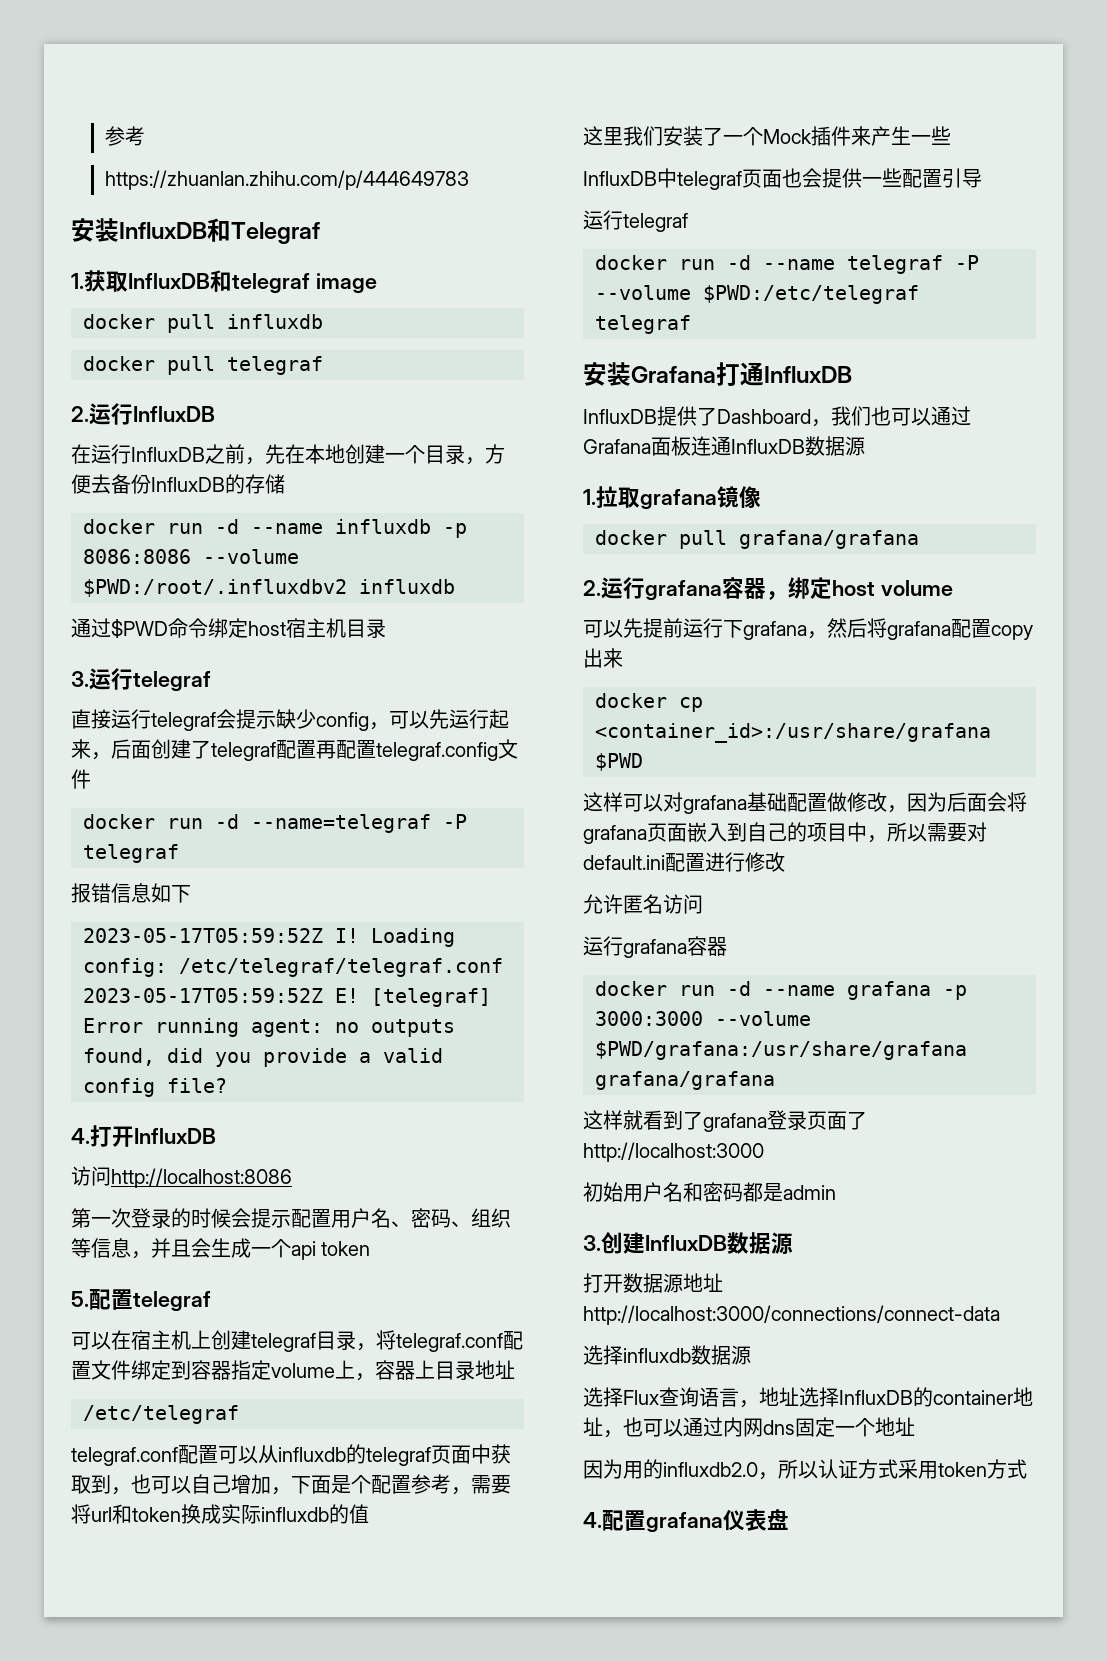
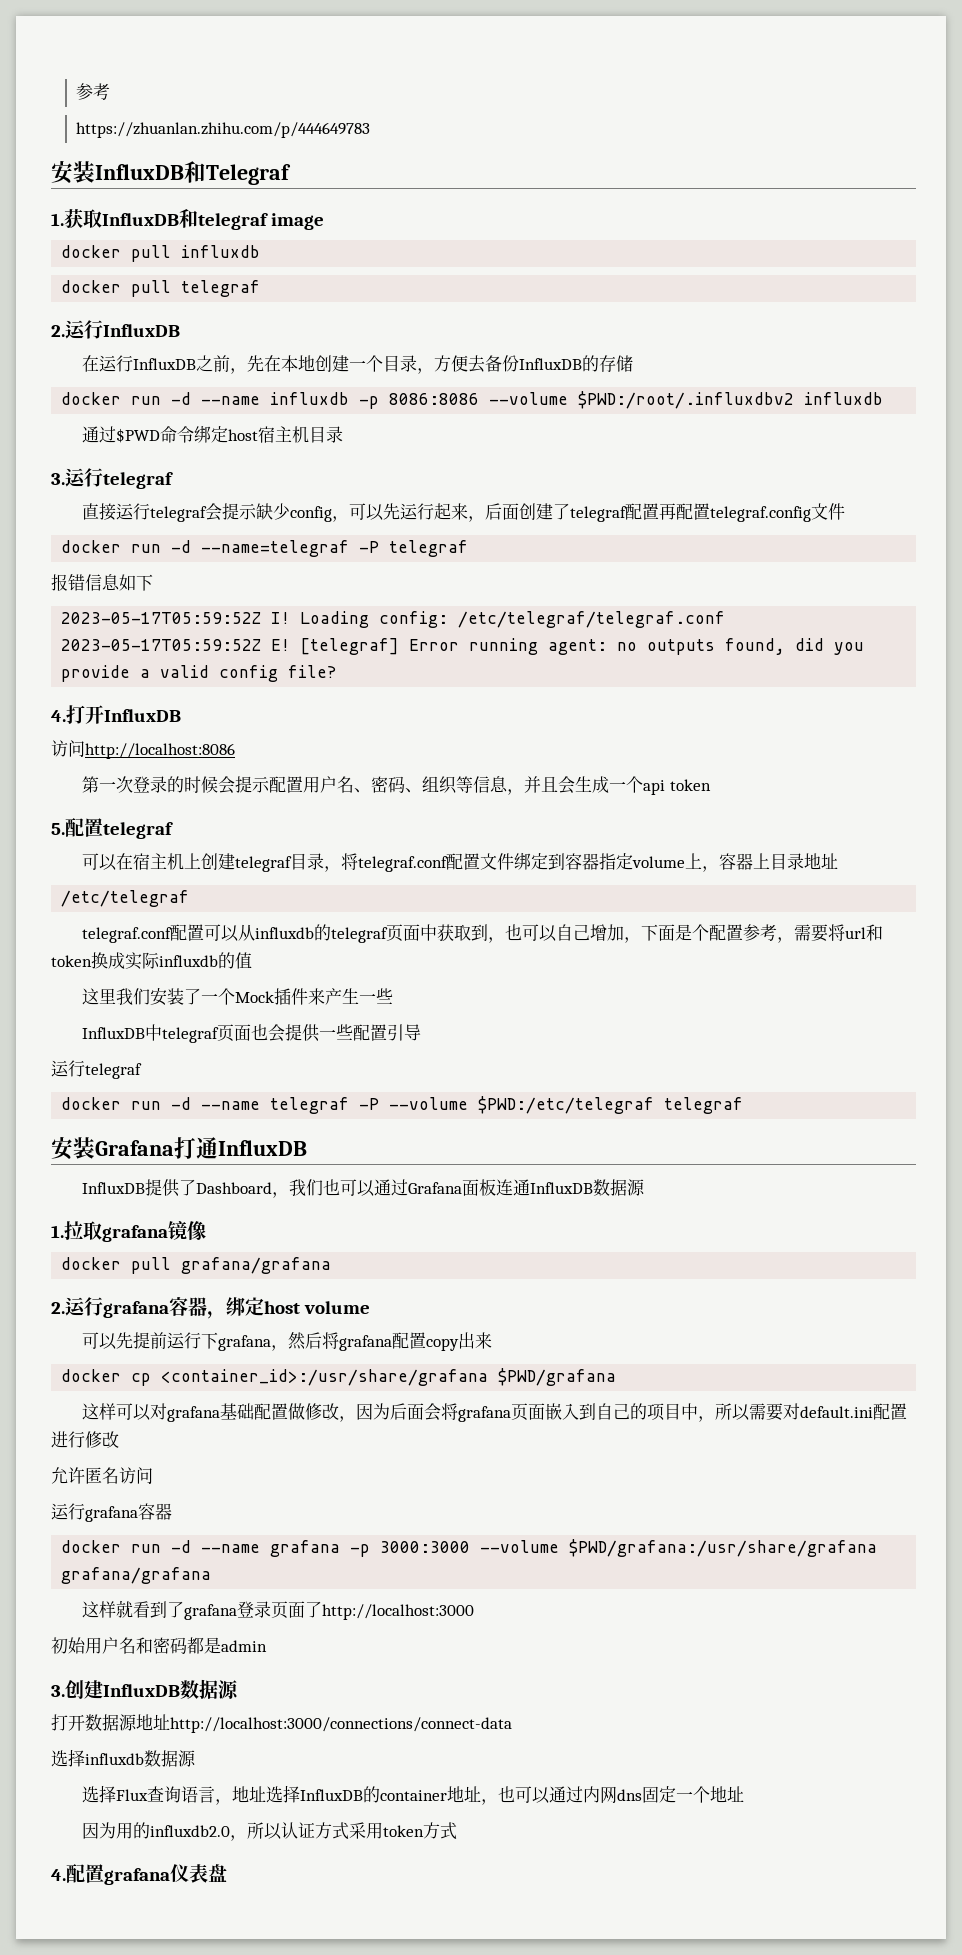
[595,753,643,771] $PWD -> [498,1368,617,1386] $PWD/grafana

